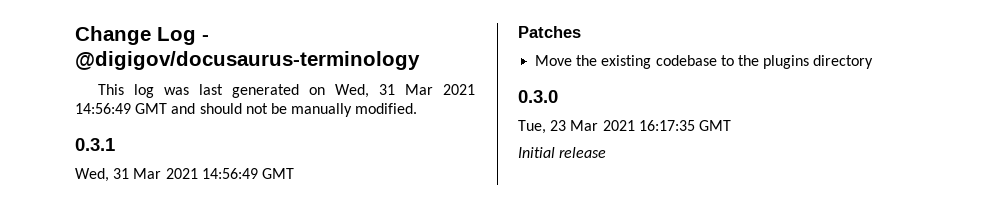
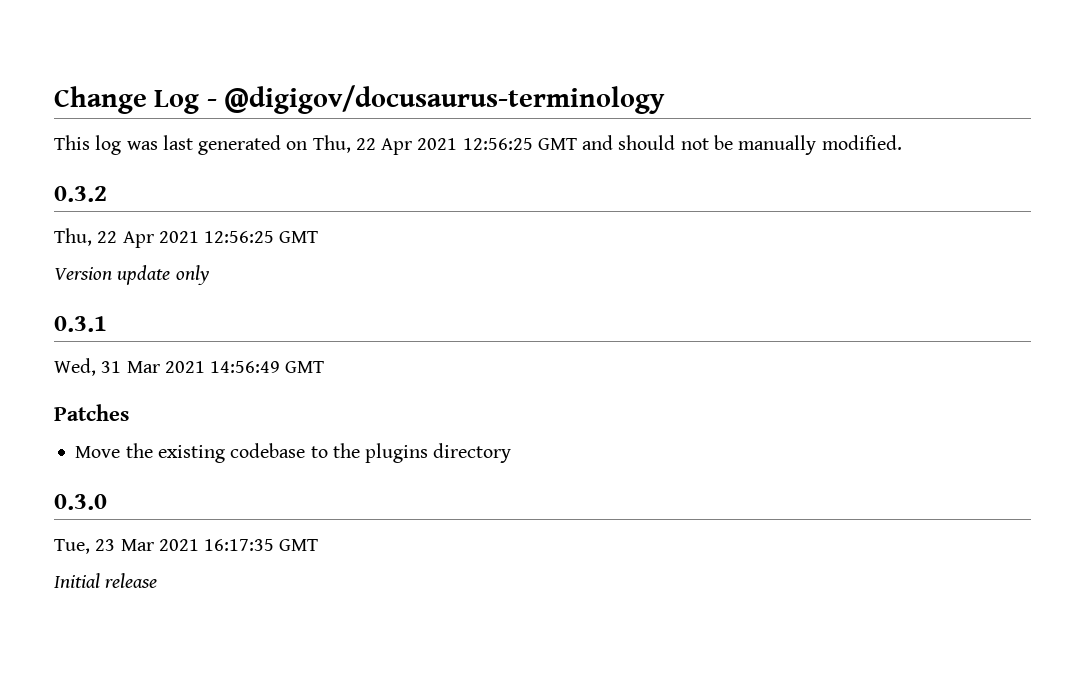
[335,84,475,98] [75,103,131,114] Wed, 31 Mar 2021 14:56:49 -> [312,135,533,155] Thu, 22 Apr 2021 12:56:25
(418, 108) none -> [54,186,107,202] [54,228,319,248] [54,265,209,285] // 0.3.2 // Thu, 22 Apr 2021 12:56:25 GMT // Version update only

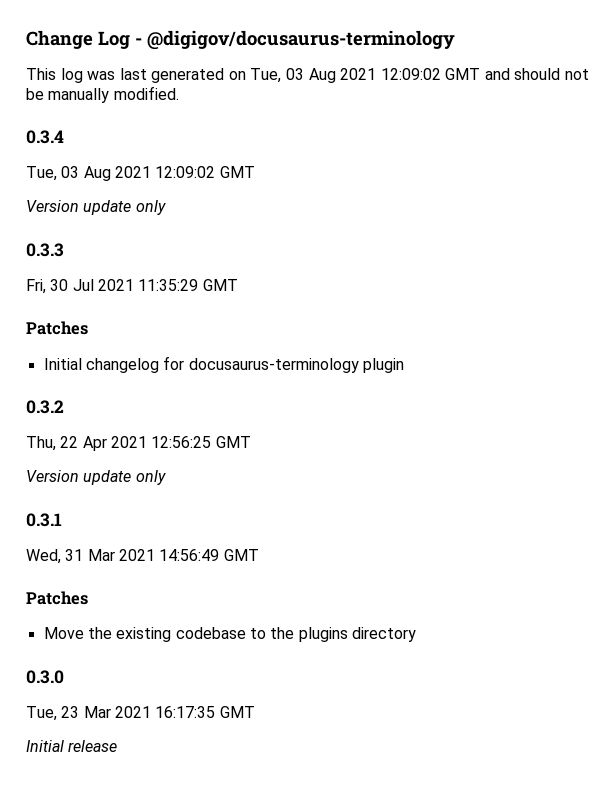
[312,135,533,155] Thu, 22 Apr 2021 12:56:25 -> [250,68,441,83] Tue, 03 Aug 2021 12:09:02
(902, 142) none -> [26,130,64,144] [26,166,255,181] [26,200,166,215] [26,243,64,257] [26,279,238,294] [26,321,88,335] [43,356,404,373] // 0.3.4 // Tue, 03 Aug 2021 12:09:02 GMT // Version update only // 0.3.3 // Fri, 30 Jul 2021 11:35:29 GMT // Patches // Initial changelog for docusaurus-terminology plugin

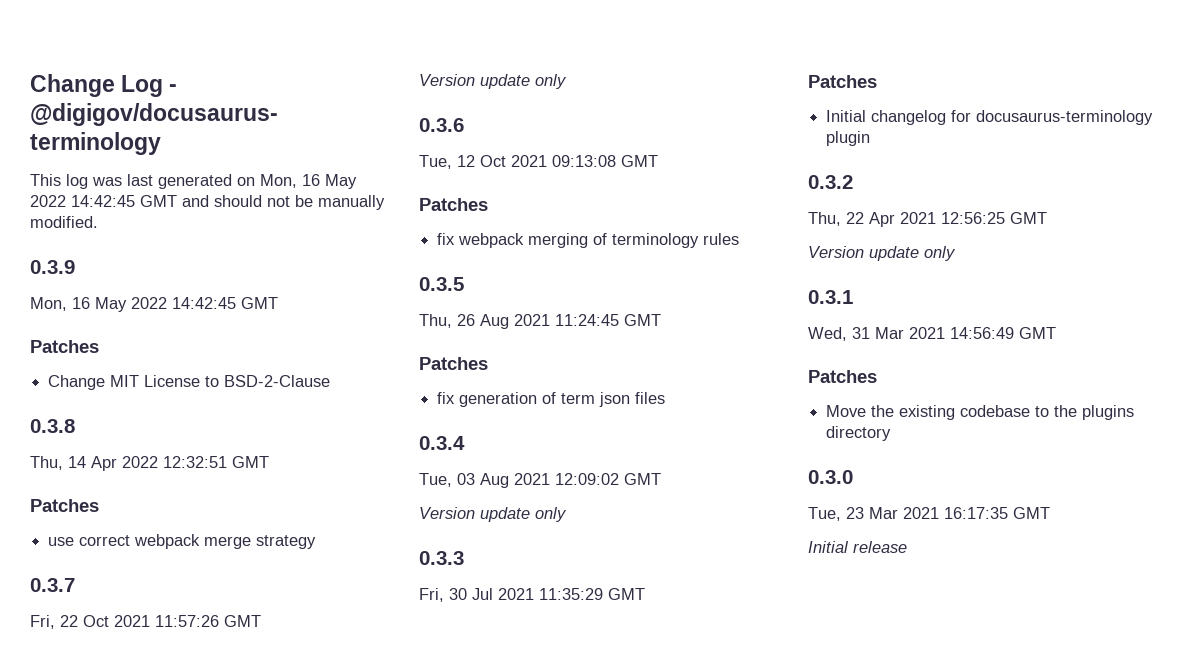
[250,68,441,83] Tue, 03 Aug 2021 12:09:02 -> [260,174,357,189] [30,195,135,207] Mon, 16 May 2022 14:42:45
(179, 93) none -> [30,260,75,274] [30,297,278,312] [30,340,99,353] [48,375,331,390] [30,419,75,433] [30,456,269,471] [30,499,99,512] [48,534,317,549] [30,578,75,592] [30,615,261,629] [419,74,567,89] [419,118,464,132] [419,155,658,169] [419,198,488,211] [437,233,740,248] [419,277,464,291] [419,314,661,329] [419,357,488,370] [437,392,666,407] // 0.3.9 // Mon, 16 May 2022 14:42:45 GMT // Patches // Change MIT License to BSD-2-Clause // 0.3.8 // Thu, 14 Apr 2022 12:32:51 GMT // Patches // use correct webpack merge strategy // 0.3.7 // Fri, 22 Oct 2021 11:57:26 GMT // Version update only // 0.3.6 // Tue, 12 Oct 2021 09:13:08 GMT // Patches // fix webpack merging of terminology rules // 0.3.5 // Thu, 26 Aug 2021 11:24:45 GMT // Patches // fix generation of term json files

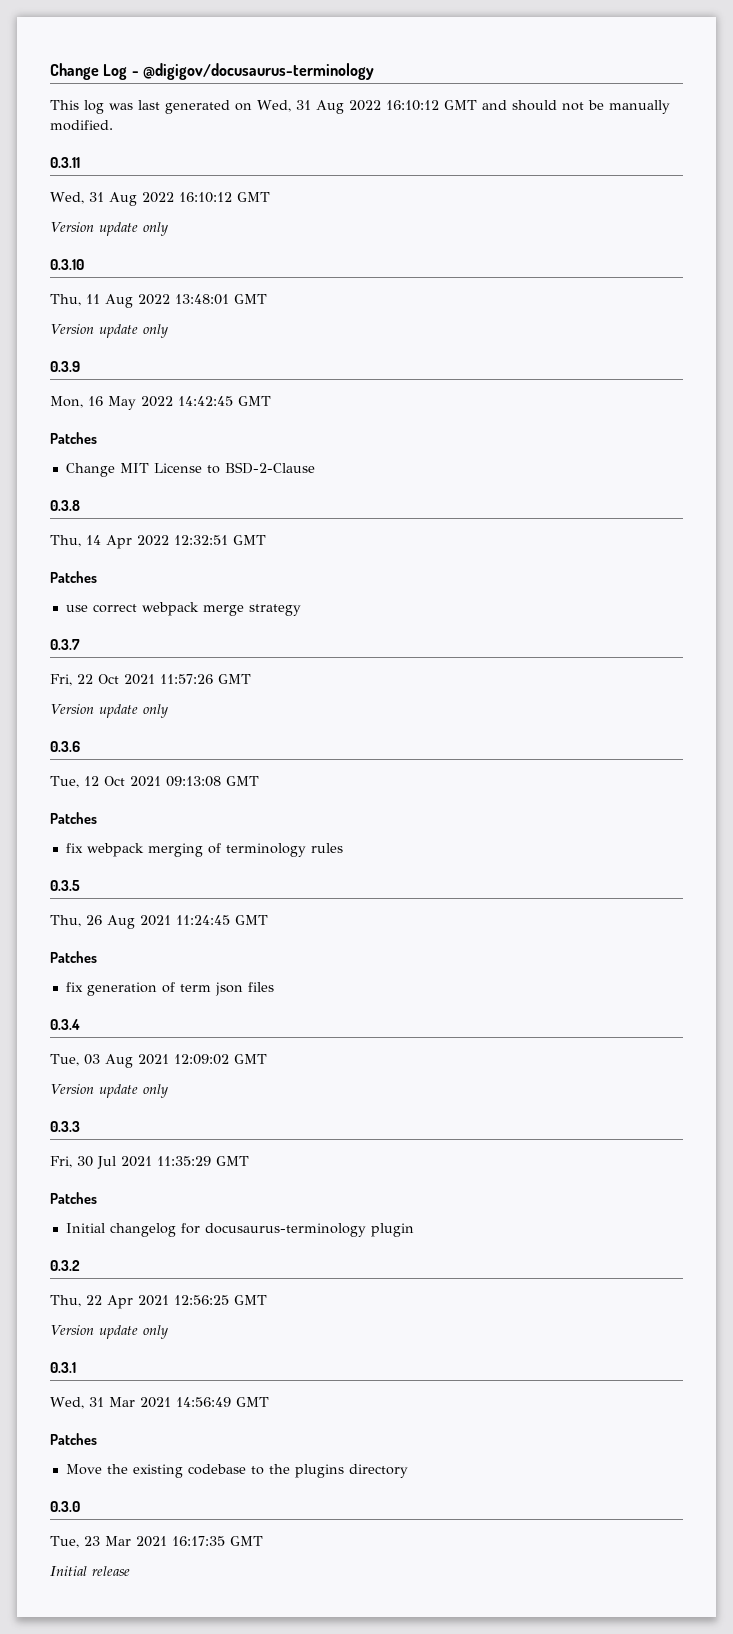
[260,174,357,189] [30,195,135,207] Mon, 16 May 2022 14:42:45 -> [257,100,439,114] Wed, 31 Aug 2022 16:10:12
(98, 222) none -> [50,157,80,168] [50,192,270,206] [50,222,168,236] [50,259,84,270] [50,294,267,308] [50,324,168,338] // 0.3.11 // Wed, 31 Aug 2022 16:10:12 GMT // Version update only // 0.3.10 // Thu, 11 Aug 2022 13:48:01 GMT // Version update only

